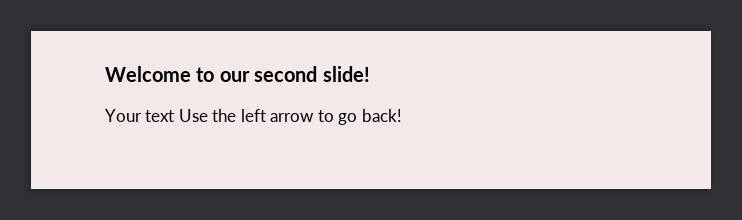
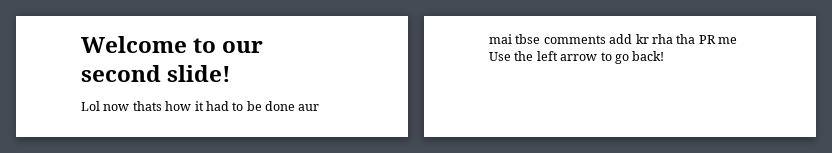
[105,109,175,122] Your text -> [81,101,320,111] [489,34,737,44] Lol now thats how it had to be done aur mai tbse comments add kr rha tha PR me

